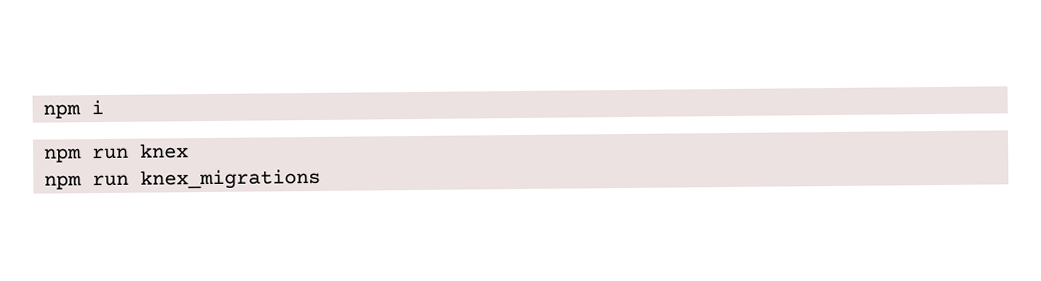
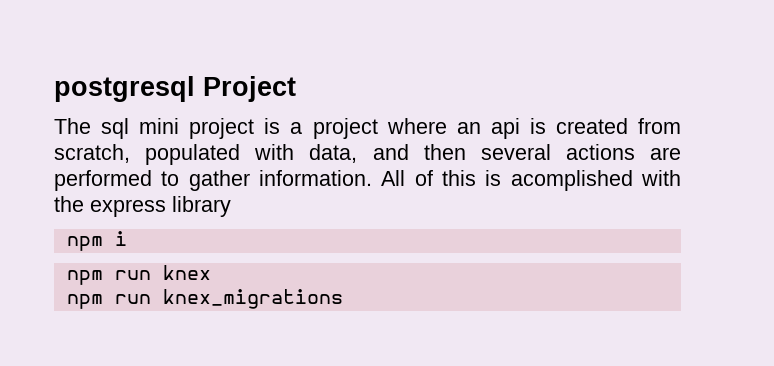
(43, 111) none -> [54,76,296,102] [54,118,681,139] [54,144,681,165] [54,170,681,191] [54,196,231,217] postgresql Project // The sql mini project is a project where an api is created from scratch, populated with data, and then several actions are performed to gather information. All of this is acomplished with the express library //

